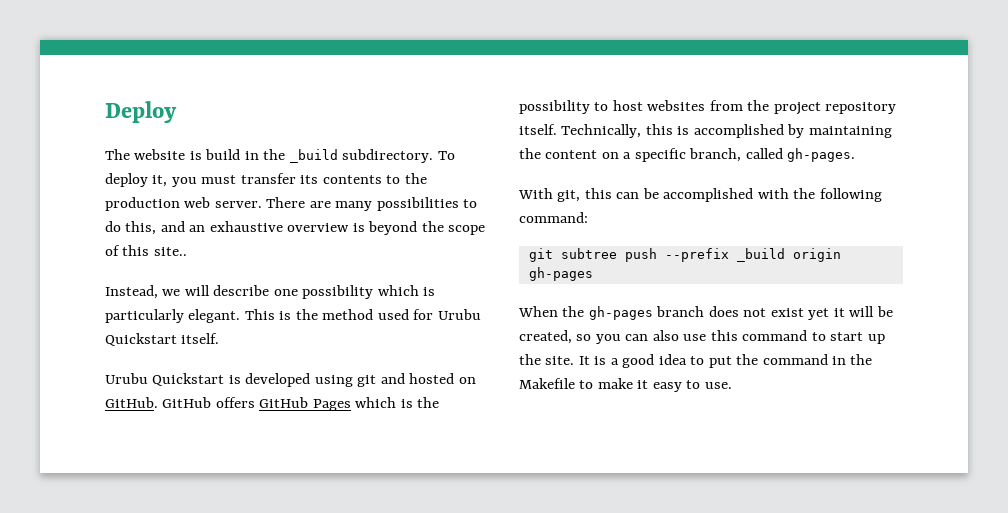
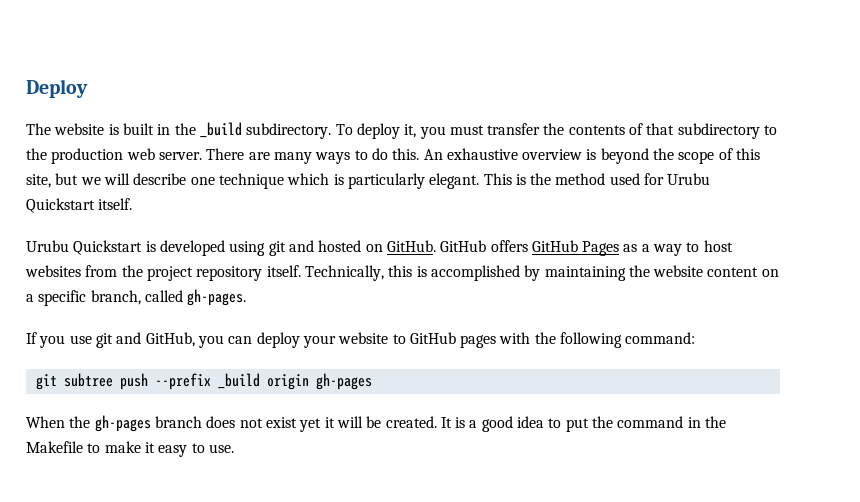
[205,149,241,160] build -> [122,123,154,135] built
[300,175,382,184] its contents -> [543,123,760,139] the contents of that subdirectory
[376,197,459,211] possibilities -> [315,152,351,164] ways
[125,221,206,235] this, and an -> [392,148,443,160] this. An
[153,247,187,256] [105,285,158,299] site.. // Instead, -> [26,173,79,188] site, but
[302,285,374,299] possibility -> [218,173,284,189] technique
[355,397,440,408] [519,100,590,114] which is the possibility -> [623,244,683,256] as a way
(541, 153) none -> [653,265,704,277] website
[518,188,754,202] With git, this can be accomplished -> [26,332,497,348] If you use git and GitHub, you can deploy your website to GitHub pages
[519,330,885,344] [519,354,575,365] created, so you can also use this command to start up the site. -> [385,416,437,428] created.

